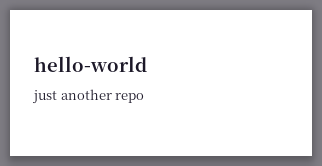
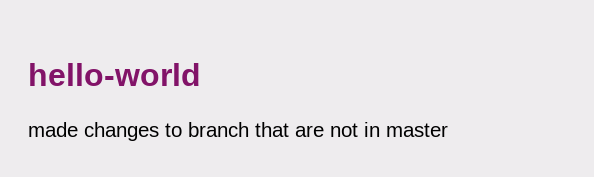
[32,89,145,104] just another repo -> [28,122,448,141] made changes to branch that are not in master

